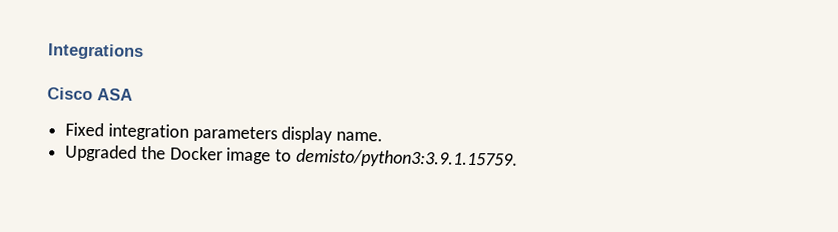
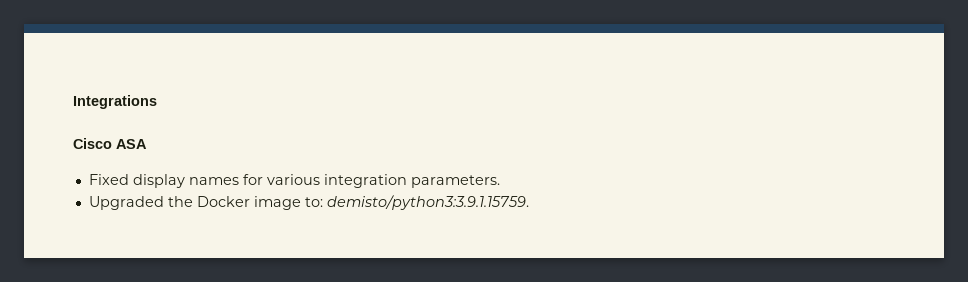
[107,123,384,144] integration parameters display name. -> [132,174,500,188] display names for various integration parameters.
[275,149,293,162] to -> [304,197,323,207] to:

